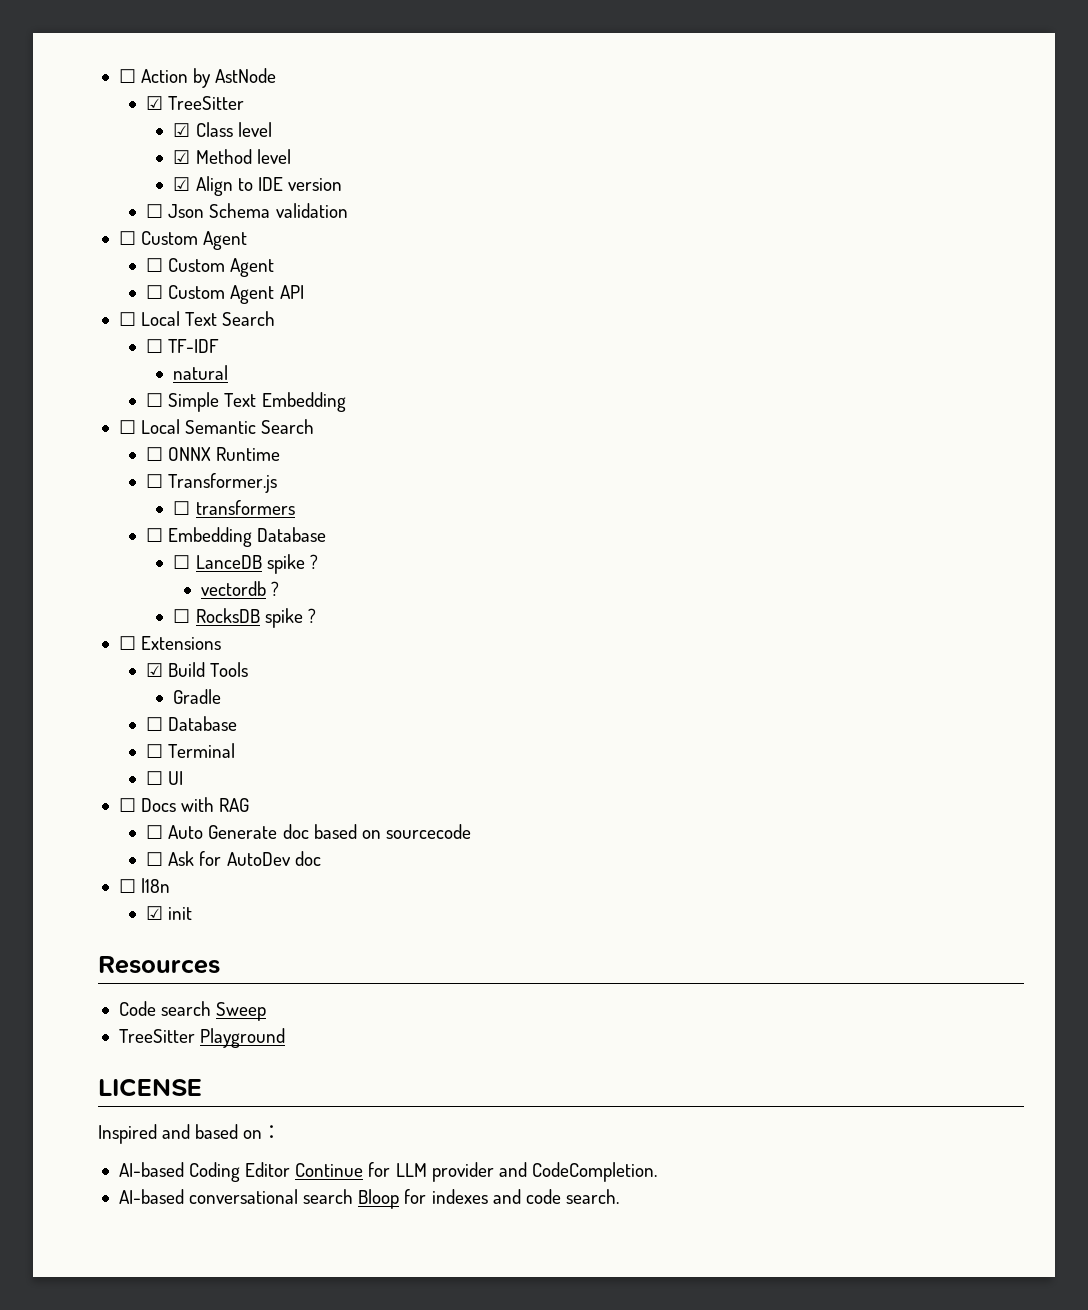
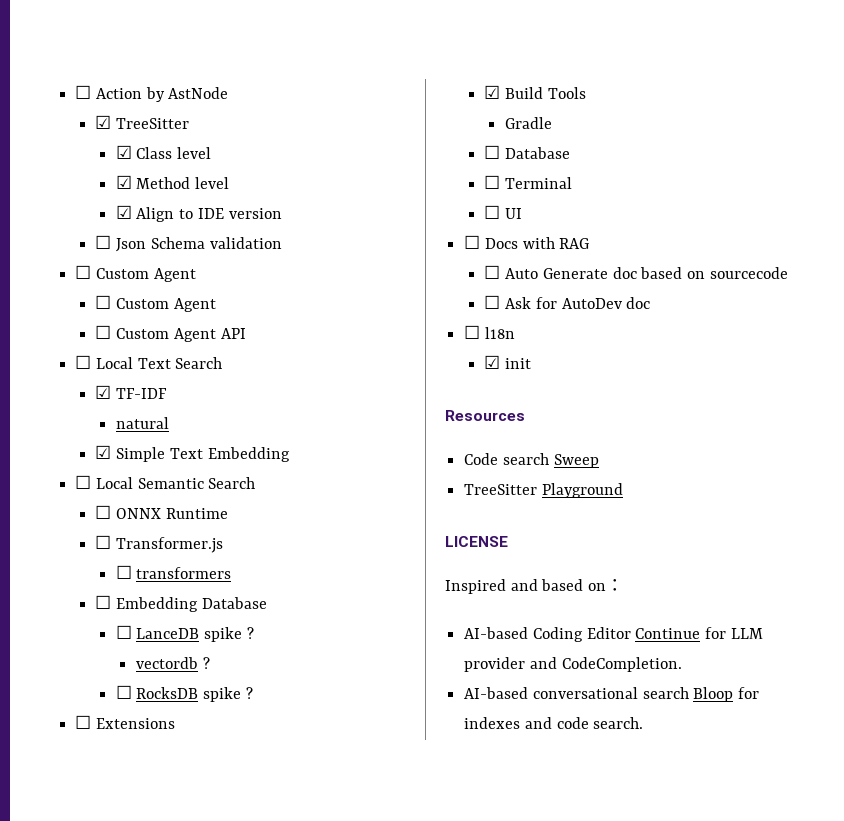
[146,339,164,353] ☐ -> [95,385,112,399] ☑
[146,393,164,407] ☐ -> [95,445,112,459] ☑

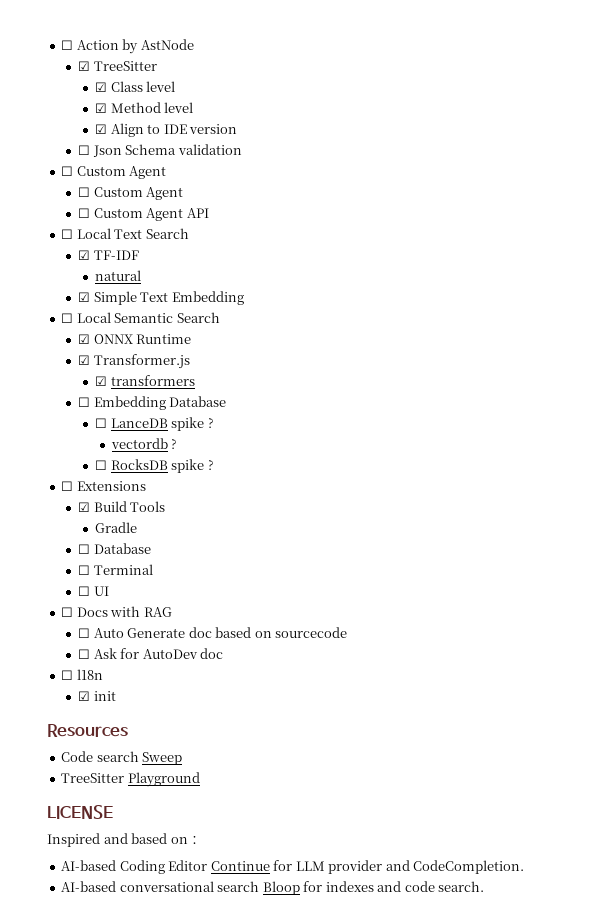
[95,505,112,519] ☐ -> [78,334,91,344] ☑
[95,535,112,549] ☐ -> [78,355,91,365] ☑
[115,565,132,579] ☐ -> [95,376,108,386] ☑

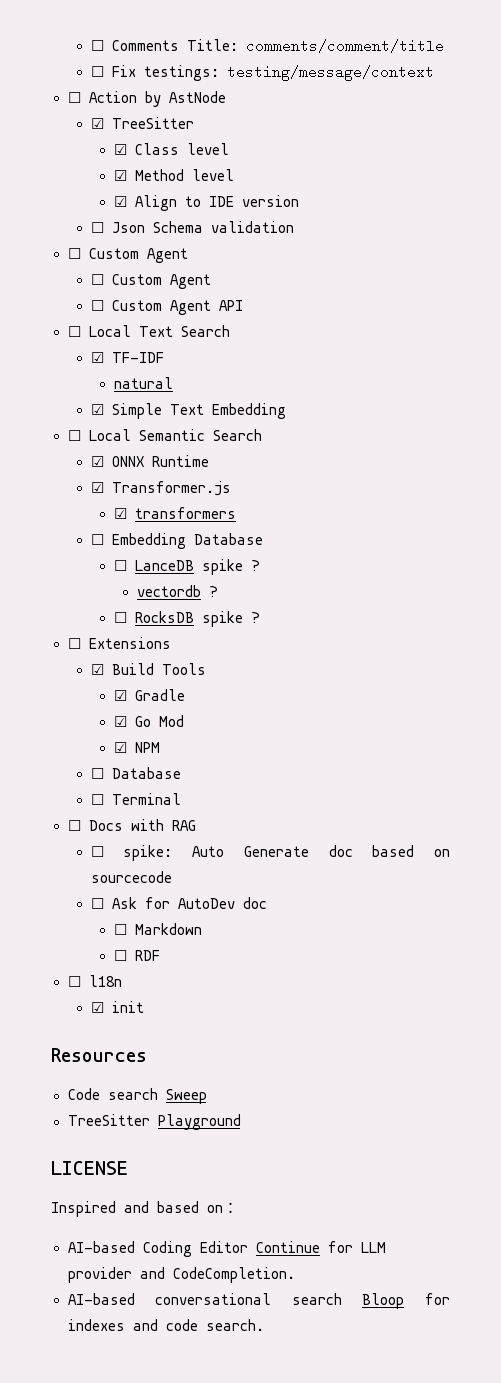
[61,40,74,50] ☐ -> [90,39,444,53] [90,65,434,81] [67,92,81,103] ☐ Comments Title: comments/comment/title // ☐ Fix testings: testing/message/context // ☐
(166, 506) none -> [113,690,127,701] ☑
(138, 527) none -> [113,715,184,727] [113,742,160,753] // ☑ Go Mod // ☑ NPM
[78,586,109,596] // ☐ UI -> (181, 799) none
(91, 633) none -> [123,845,173,861] spike:
(224, 653) none -> [113,923,202,935] [113,950,160,961] // ☐ Markdown // ☐ RDF

